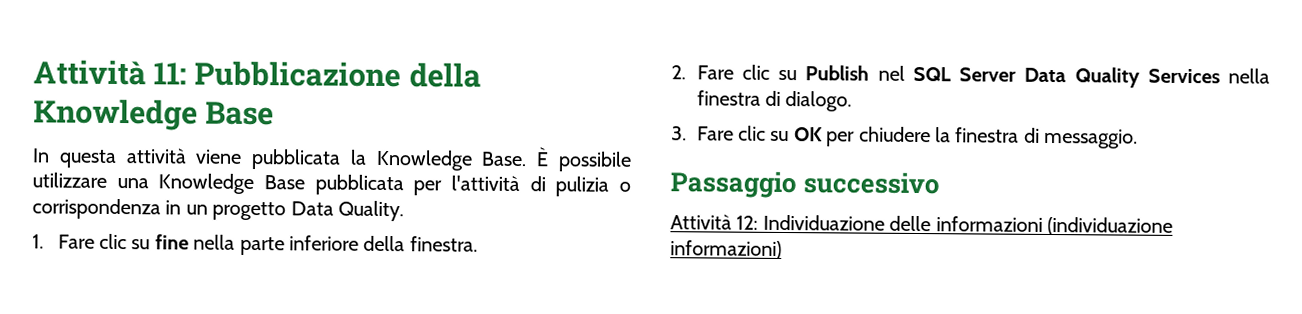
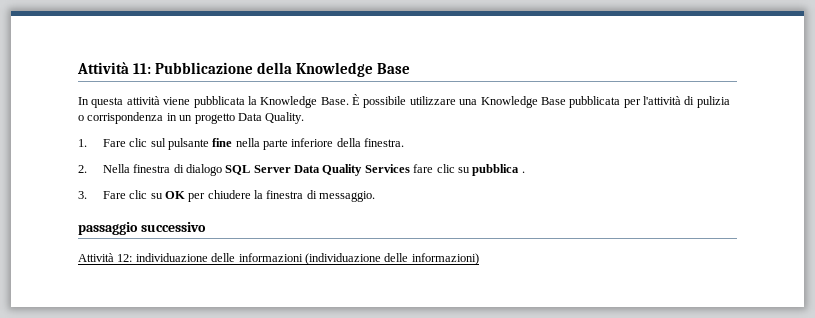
[131,239,151,250] su -> [150,138,209,150] sul pulsante
[696,64,905,81] Fare clic su Publish nel -> [102,164,222,176] Nella finestra di dialogo
[1228,68,1270,84] [696,90,853,112] nella finestra di dialogo. -> [413,164,525,176] fare clic su pubblica .
[670,171,797,199] Passaggio -> [78,222,138,235] passaggio
[762,214,885,231] Individuazione -> [135,253,208,262] individuazione
(1173, 226) none -> [384,253,409,262] delle

